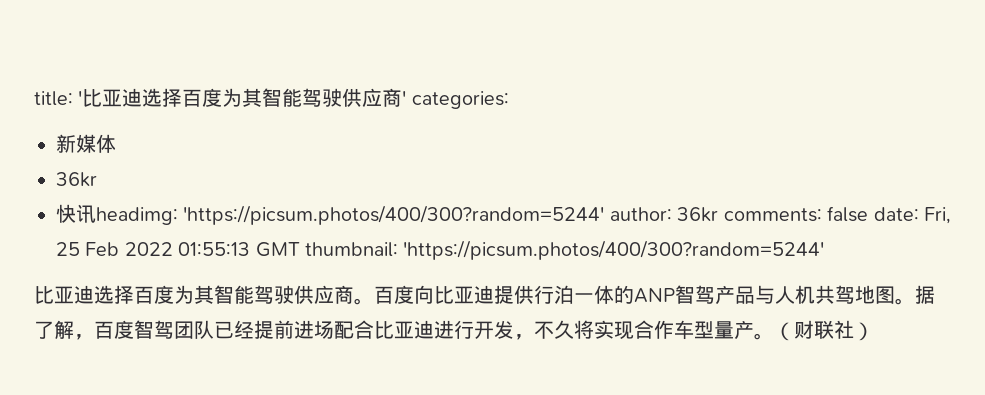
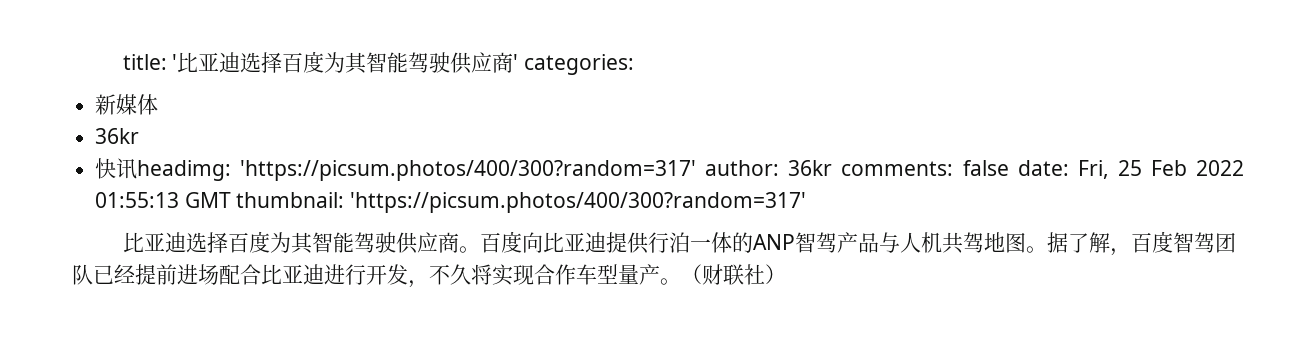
[183,205,605,225] 'https://picsum.photos/400/300?random=5244' -> [240,160,697,181] 'https://picsum.photos/400/300?random=317'
[403,240,825,260] 'https://picsum.photos/400/300?random=5244' -> [350,192,807,213] 'https://picsum.photos/400/300?random=317'

